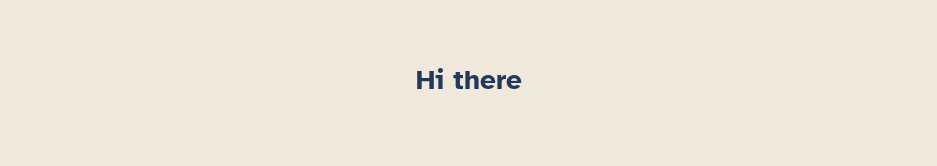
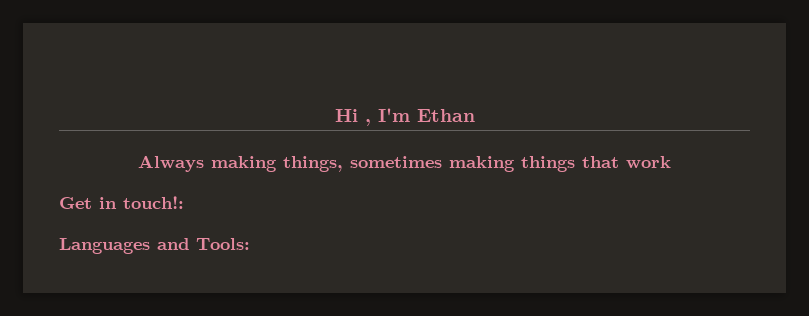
[452,71,522,89] there -> [364,108,475,126] [138,155,671,172] [59,196,184,209] [59,238,250,254] , I'm Ethan // Always making things, sometimes making things that work // Get in touch!: // Languages and Tools:

